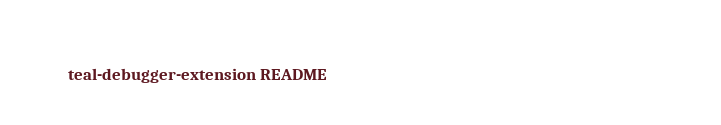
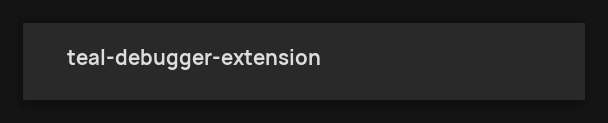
[260,69,328,80] README -> (321, 59) none

